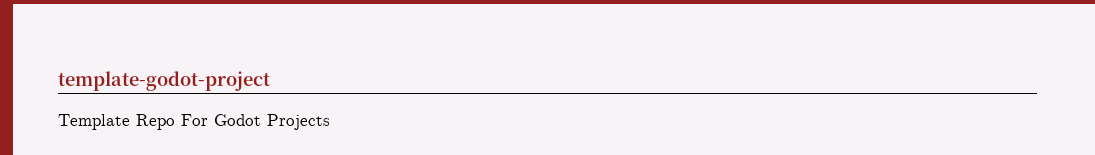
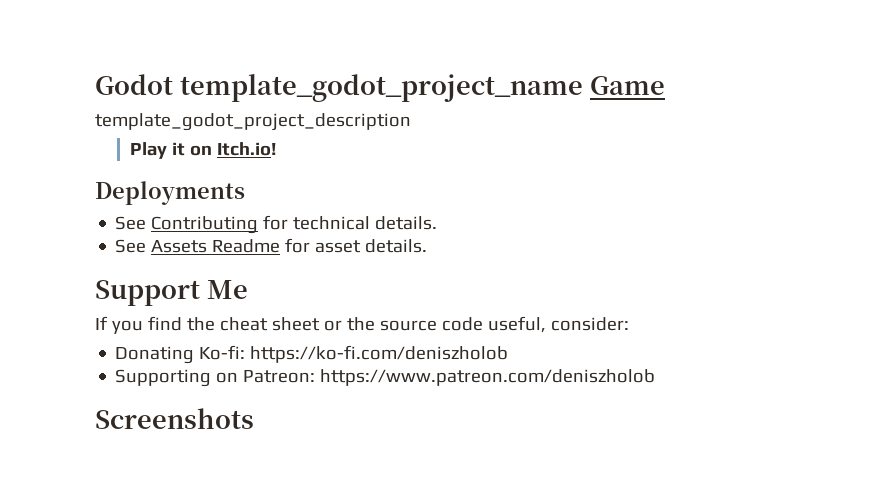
[58,71,270,91] [58,114,330,130] template-godot-project // Template Repo For Godot Projects -> [95,74,665,102] [95,113,411,131] [130,142,277,159] [95,181,245,205] [115,215,438,234] [115,238,428,253] [95,280,248,306] [95,316,629,334] [115,345,509,364] [115,369,656,387] [95,408,254,429] Godot template_godot_project_name Game // template_godot_project_description // Play it on Itch.io! // Deployments // See Contributing for technical details. // See Assets Readme for asset details. // Support Me // If you find the cheat sheet or the source code useful, consider: // Donating Ko-fi: https://ko-fi.com/deniszholob // Supporting on Patreon: https://www.patreon.com/deniszholob // Screenshots

